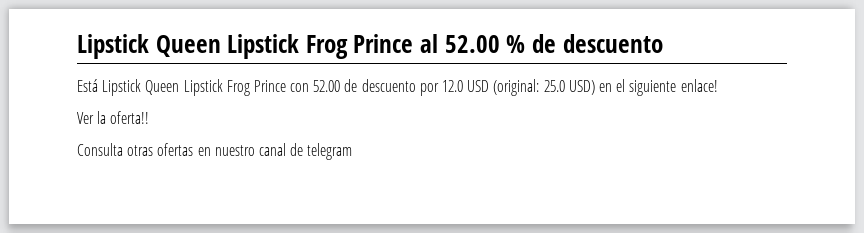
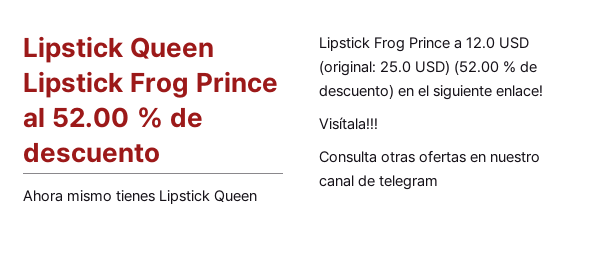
[77,79,439,96] Está Lipstick Queen Lipstick Frog Prince con 52.00 de descuento por -> [23,190,258,204] [319,37,463,52] Ahora mismo tienes Lipstick Queen Lipstick Frog Prince a
(595, 87) none -> [454,60,538,75] [319,84,394,99] (52.00 % de descuento)
[77,111,150,124] Ver la oferta!! -> [319,117,378,130] Visítala!!!

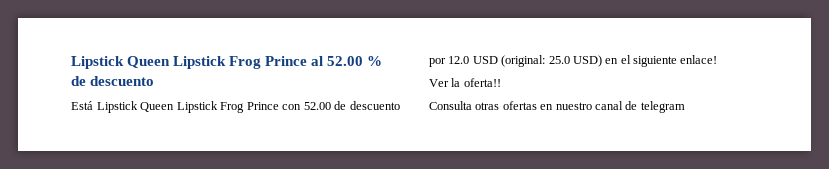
[23,190,258,204] [319,37,463,52] Ahora mismo tienes Lipstick Queen Lipstick Frog Prince a -> [71,101,400,113] [429,58,446,67] Está Lipstick Queen Lipstick Frog Prince con 52.00 de descuento por
[454,60,538,75] [319,84,394,99] (52.00 % de descuento) -> (602, 61) none
[319,117,378,130] Visítala!!! -> [429,78,501,87] Ver la oferta!!

